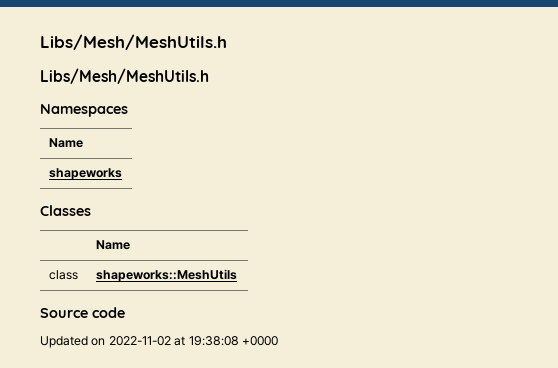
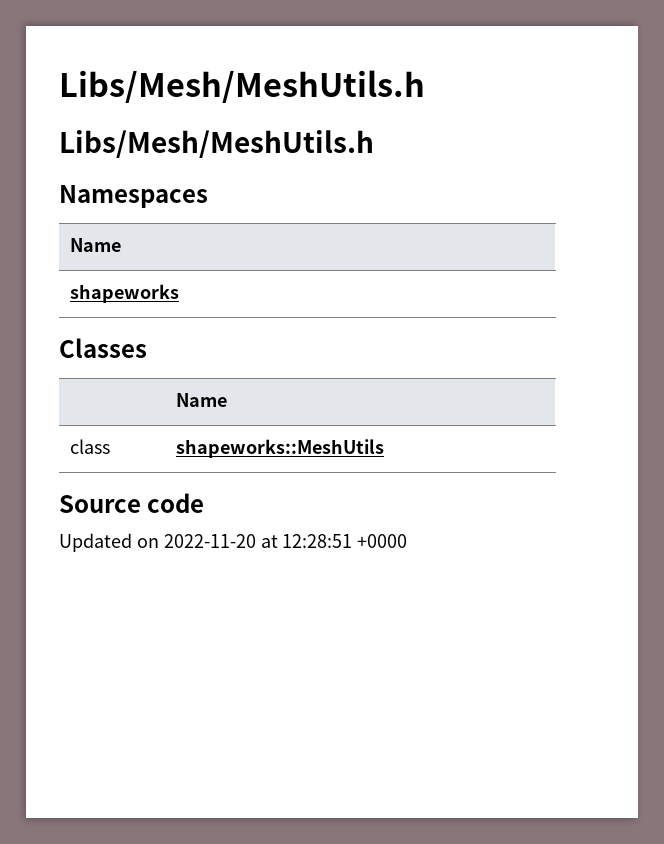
[108,336,239,346] 2022-11-02 at 19:38:08 -> [163,534,353,548] 2022-11-20 at 12:28:51

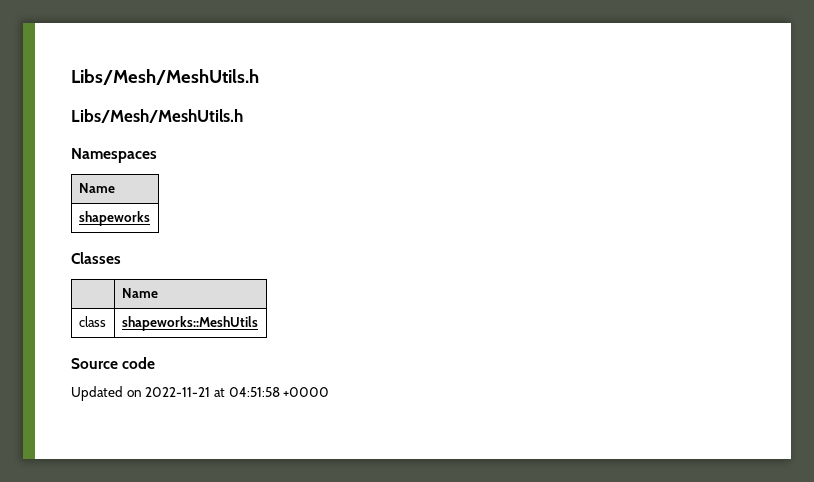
[163,534,353,548] 2022-11-20 at 12:28:51 -> [145,387,280,397] 2022-11-21 at 04:51:58

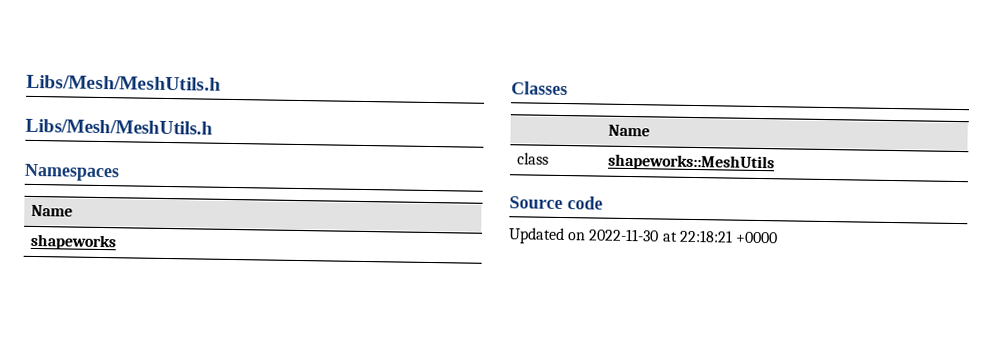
[145,387,280,397] 2022-11-21 at 04:51:58 -> [588,228,733,243] 2022-11-30 at 22:18:21

